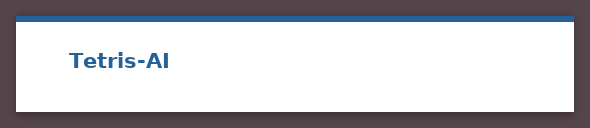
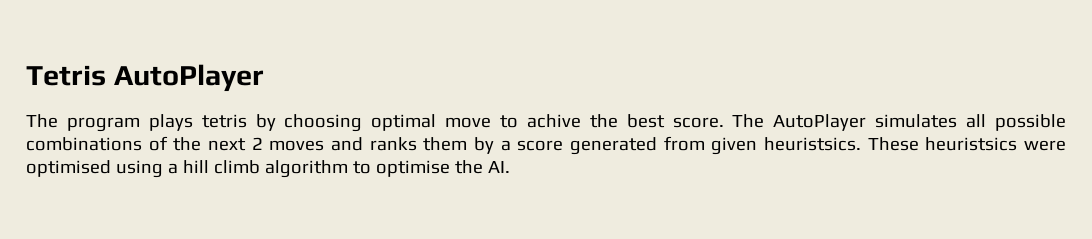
[69,52,170,68] Tetris-AI -> [26,64,264,92] [26,114,1066,132] [26,136,1066,155] [26,160,510,178] Tetris AutoPlayer // The program plays tetris by choosing optimal move to achive the best score. The AutoPlayer simulates all possible combinations of the next 2 moves and ranks them by a score generated from given heuristsics. These heuristsics were optimised using a hill climb algorithm to optimise the AI.

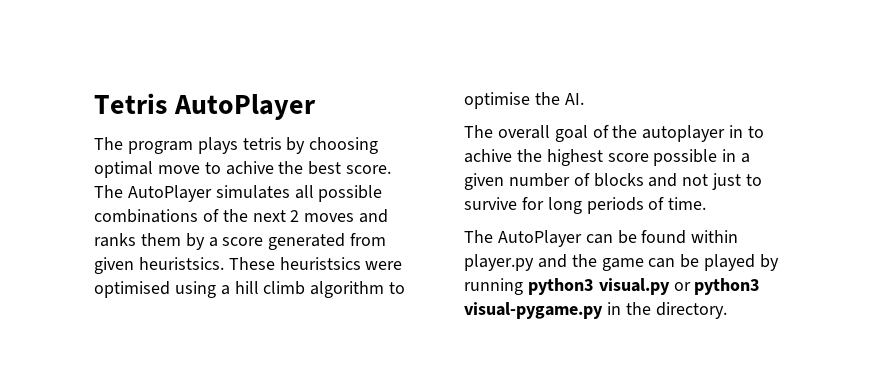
(510, 167) none -> [464,125,765,142] [464,149,751,166] [464,173,763,190] [464,197,707,214] [464,230,739,247] [464,254,780,271] [464,278,761,295] [464,302,727,319] // The overall goal of the autoplayer in to achive the highest score possible in a given number of blocks and not just to survive for long periods of time. // The AutoPlayer can be found within player.py and the game can be played by running python3 visual.py or python3 visual-pygame.py in the directory.

